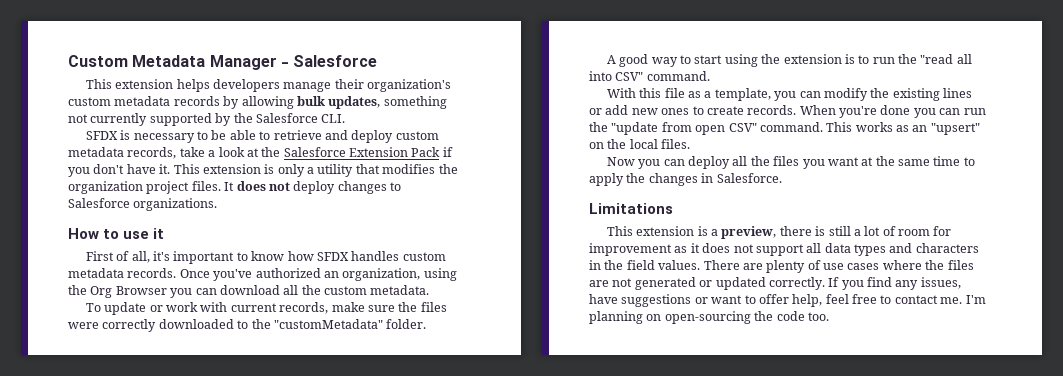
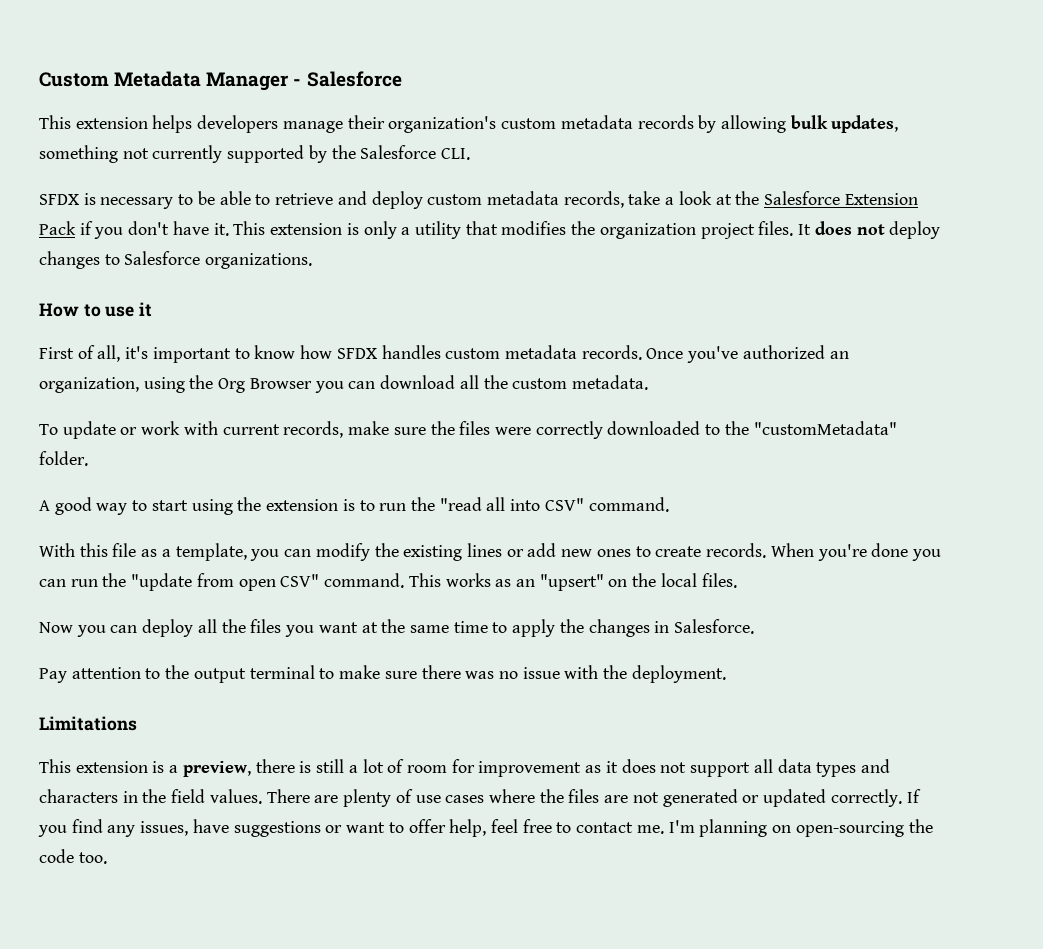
(782, 178) none -> [39,665,726,683] // Pay attention to the output terminal to make sure there was no issue with the deployment.

